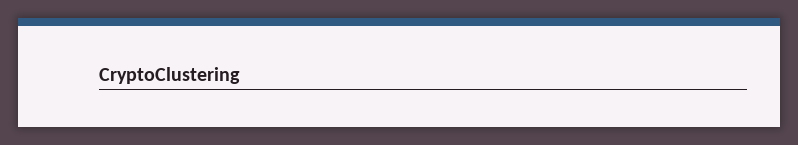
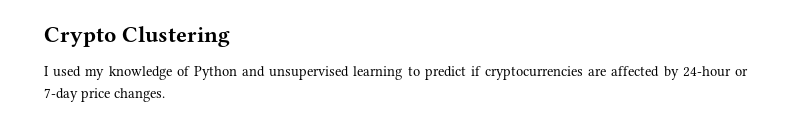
[99,67,240,84] CryptoClustering -> [44,26,231,47] [44,66,748,80] [44,88,165,102] Crypto Clustering // I used my knowledge of Python and unsupervised learning to predict if cryptocurrencies are affected by 24-hour or 7-day price changes.

